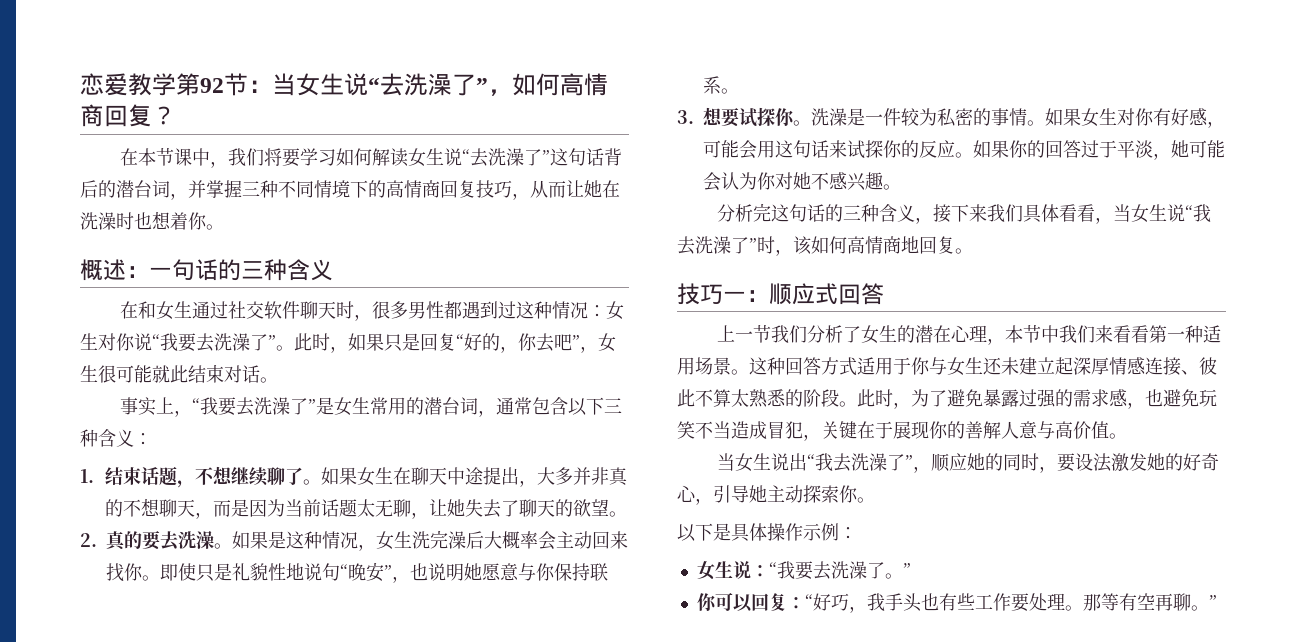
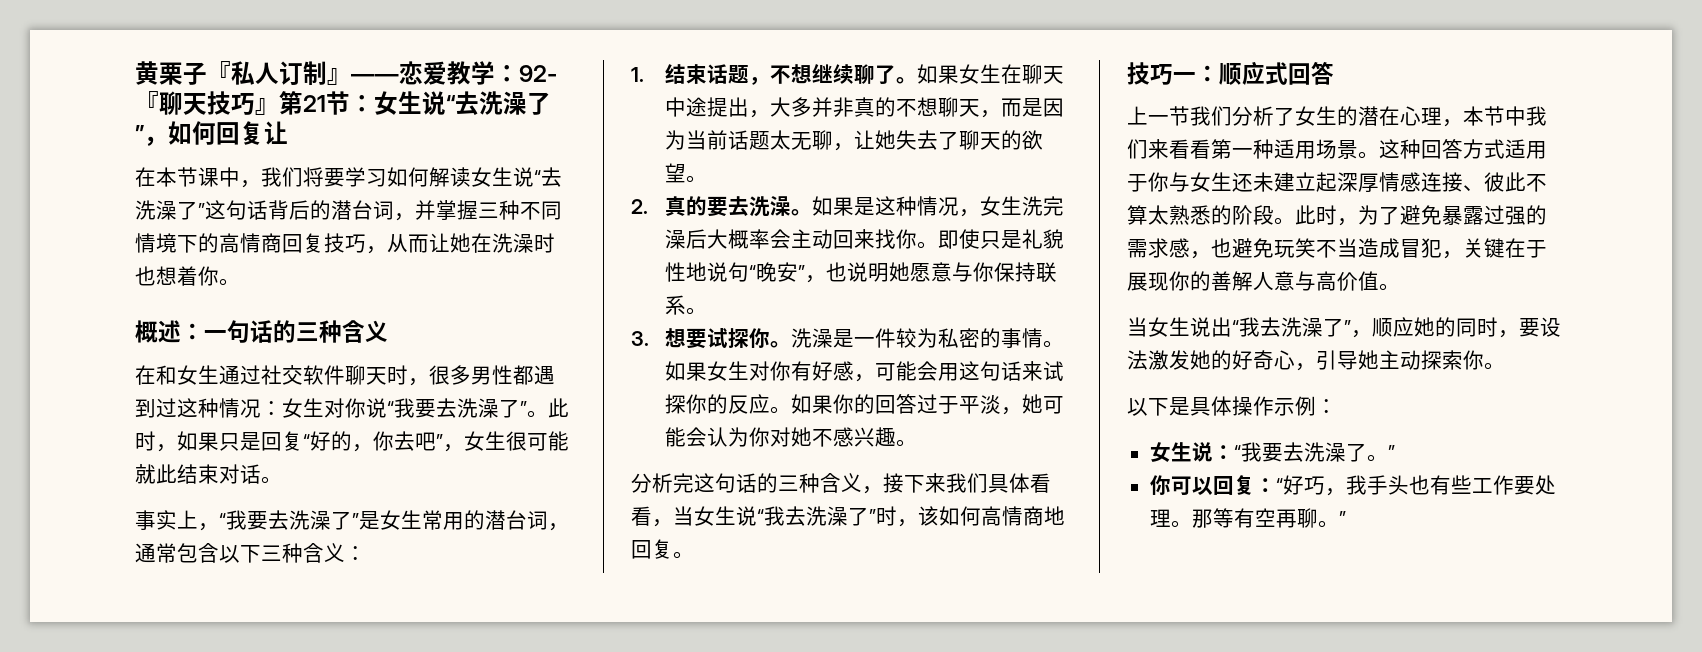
[80,73,296,96] 恋爱教学第92节：当 -> [135,61,557,85] [135,91,374,115] 黄栗子『私人订制』——恋爱教学：92-『聊天技巧』第21节：
[560,73,608,96] [80,104,176,127] 高情商回复？ -> [216,121,288,145] 回复让

